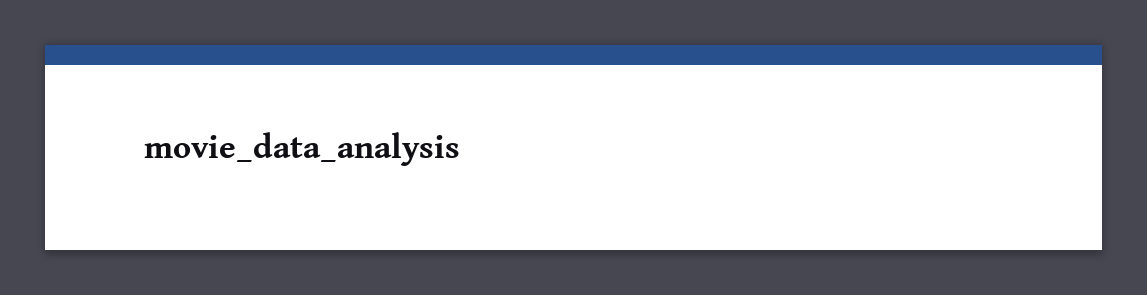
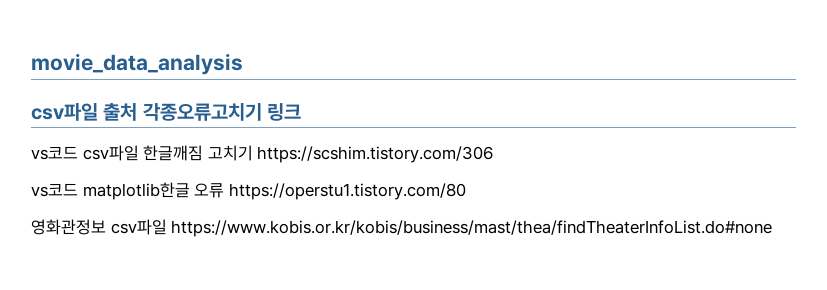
(460, 149) none -> [31,103,302,121] [31,145,494,163] [31,182,466,200] [31,219,773,237] // csv파일 출처 각종오류고치기 링크 // vs코드 csv파일 한글깨짐 고치기 https://scshim.tistory.com/306 // vs코드 matplotlib한글 오류 https://operstu1.tistory.com/80 // 영화관정보 csv파일 https://www.kobis.or.kr/kobis/business/mast/thea/findTheaterInfoList.do#none

